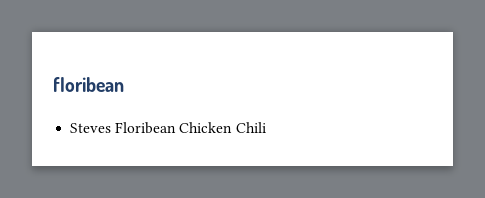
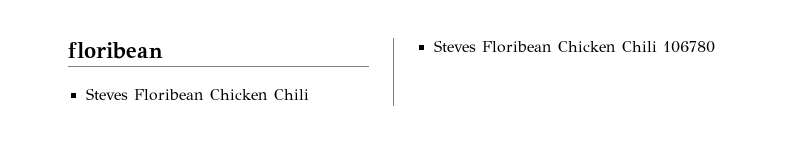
(266, 127) none -> [433,40,715,53] // Steves Floribean Chicken Chili 106780

